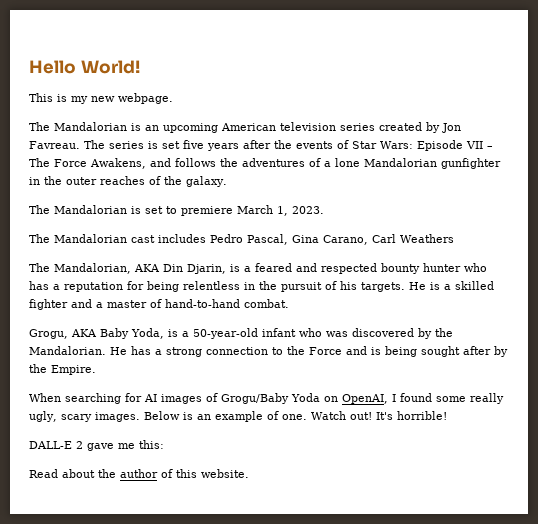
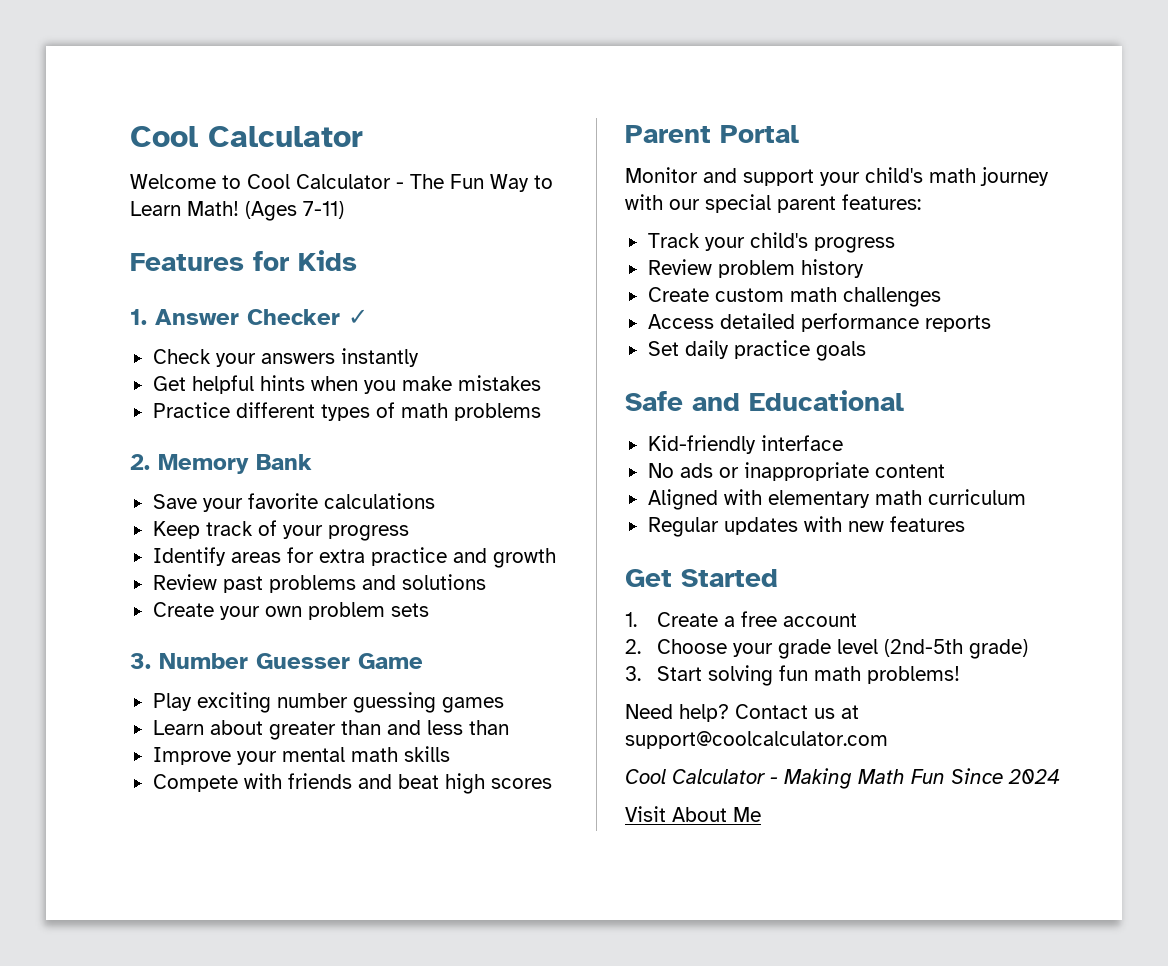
[29,60,140,74] [29,93,173,104] [29,122,461,133] [29,140,493,151] [29,158,501,169] [29,176,227,187] [29,205,324,216] [29,234,454,245] [29,263,487,274] [29,281,494,292] [29,299,289,310] [29,328,453,339] [29,346,508,357] [29,364,96,375] [29,393,504,404] [29,411,447,422] [29,440,164,451] [29,469,249,478] Hello World! // This is my new webpage. // The Mandalorian is an upcoming American television series created by Jon Favreau. The series is set five years after the events of Star Wars: Episode VII – The Force Awakens, and follows the adventures of a lone Mandalorian gunfighter in the outer reaches of the galaxy. // The Mandalorian is set to premiere March 1, 2023. // The Mandalorian cast includes Pedro Pascal, Gina Carano, Carl Weathers // The Mandalorian, AKA Din Djarin, is a feared and respected bounty hunter who has a reputation for being relentless in the pursuit of his targets. He is a skilled fighter and a master of hand-to-hand combat. // Grogu, AKA Baby Yoda, is a 50-year-old infant who was discovered by the Mandalorian. He has a strong connection to the Force and is being sought after by the Empire. // When searching for AI images of Grogu/Baby Yoda on OpenAI, I found some really ugly, scary images. Below is an example of one. Watch out! It's horrible! // DALL-E 2 gave me this: // Read about the author of this website. -> [130,126,363,147] [130,174,553,192] [130,201,344,221] [130,250,357,271] [130,309,368,325] [152,348,419,367] [152,375,541,394] [152,402,541,421] [130,454,312,474] [152,493,435,512] [152,520,409,541] [152,547,556,568] [152,574,486,593] [152,602,429,620] [130,653,423,669] [152,692,504,713] [152,720,509,740] [152,746,450,765] [152,773,552,794] [625,125,799,143] [625,167,1049,186] [625,194,921,213] [647,232,895,253] [647,259,864,278] [647,287,941,307] [647,313,991,332] [647,340,866,361] [625,390,904,411] [647,435,843,454] [647,462,945,481] [647,489,1026,510] [647,516,965,537] [625,569,778,587] [625,611,857,627] [625,639,1028,659] [625,665,960,686] [625,704,859,722] [625,731,888,749] [625,768,1060,789] [625,806,761,822] Cool Calculator // Welcome to Cool Calculator - The Fun Way to Learn Math! (Ages 7-11) // Features for Kids // 1. Answer Checker ✓ // Check your answers instantly // Get helpful hints when you make mistakes // Practice different types of math problems // 2. Memory Bank // Save your favorite calculations // Keep track of your progress // Identify areas for extra practice and growth // Review past problems and solutions // Create your own problem sets // 3. Number Guesser Game // Play exciting number guessing games // Learn about greater than and less than // Improve your mental math skills // Compete with friends and beat high scores // Parent Portal // Monitor and support your child's math journey with our special parent features: // Track your child's progress // Review problem history // Create custom math challenges // Access detailed performance reports // Set daily practice goals // Safe and Educational // Kid-friendly interface // No ads or inappropriate content // Aligned with elementary math curriculum // Regular updates with new features // Get Started // 1. Create a free account // 2. Choose your grade level (2nd-5th grade) // 3. Start solving fun math problems! // Need help? Contact us at support@coolcalculator.com // Cool Calculator - Making Math Fun Since 2024 // Visit About Me

